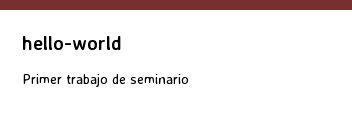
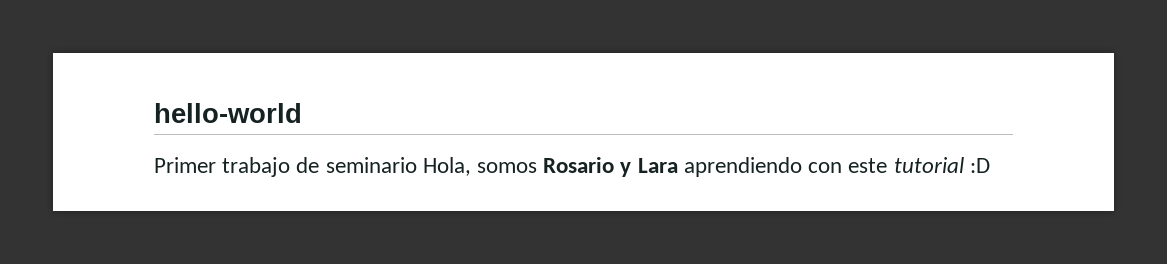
(189, 79) none -> [422,157,990,177] Hola, somos Rosario y Lara aprendiendo con este tutorial :D

